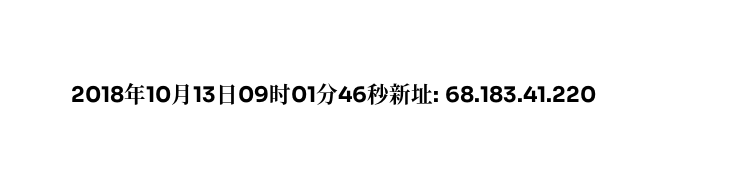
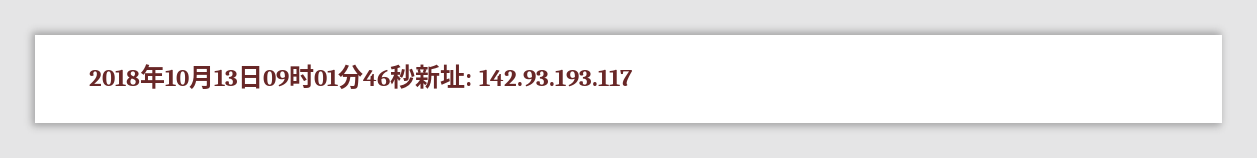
[444,85,596,103] 68.183.41.220 -> [478,69,633,87] 142.93.193.117

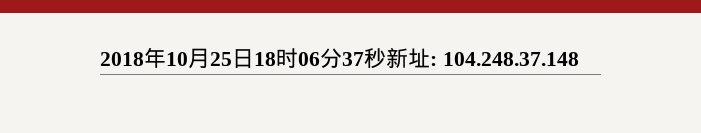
[214,64,390,90] 13日09时01分46 -> [210,48,364,68] 25日18时06分37
[478,69,633,87] 142.93.193.117 -> [442,52,579,66] 104.248.37.148

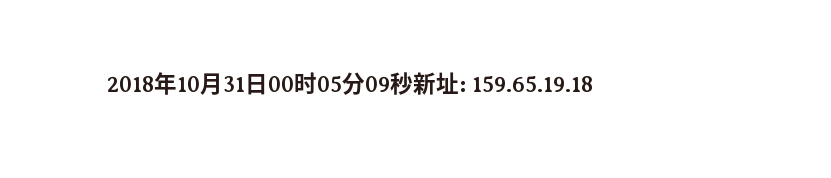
[210,48,364,68] 25日18时06分37 -> [223,72,390,95] 31日00时05分09
[442,52,579,66] 104.248.37.148 -> [472,76,594,92] 159.65.19.18

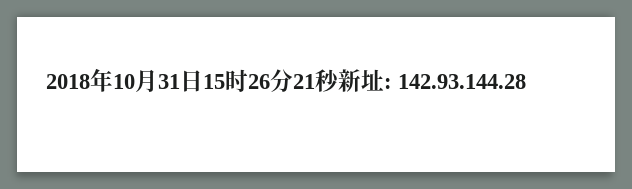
[268,72,390,95] 00时05分09 -> [203,69,315,92] 15时26分21
[472,76,594,92] 159.65.19.18 -> [398,74,527,89] 142.93.144.28

